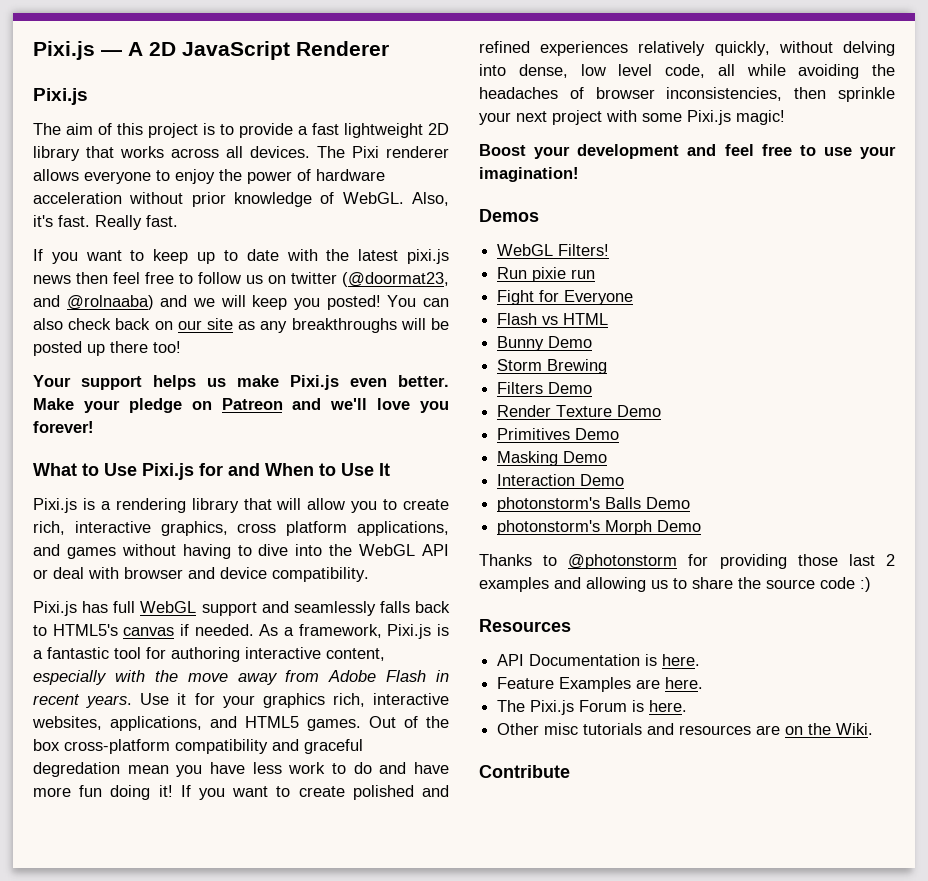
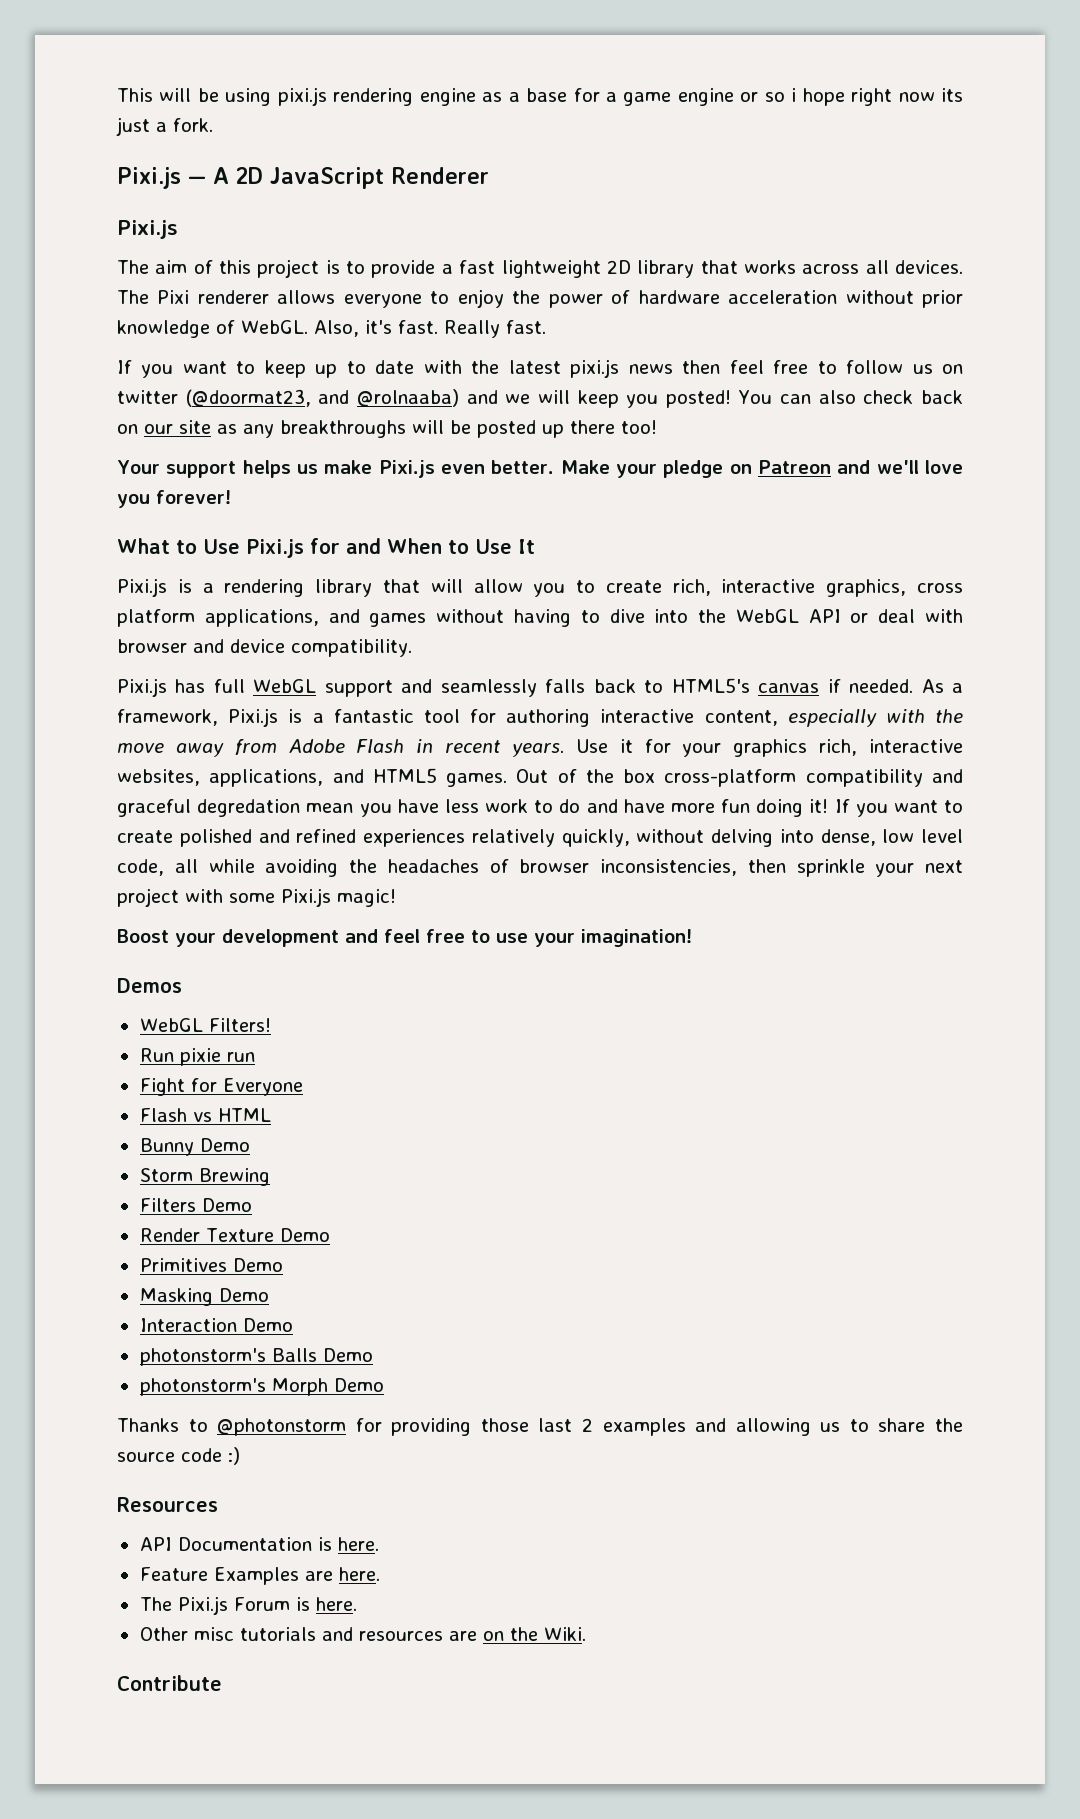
(33, 50) none -> [117,87,964,106] [116,117,213,136] This will be using pixi.js rendering engine as a base for a game engine or so i hope right now its just a fork. //

